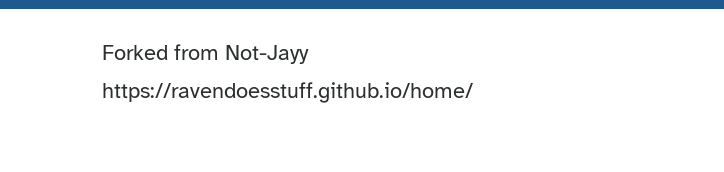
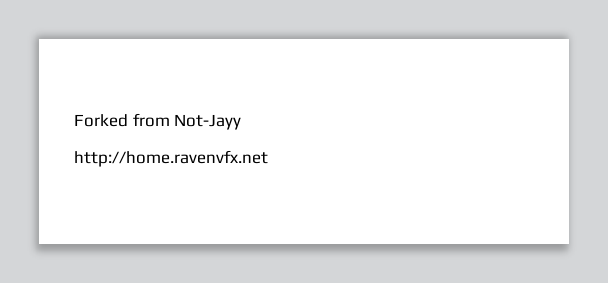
[102,82,473,103] https://ravendoesstuff.github.io/home/ -> [74,150,268,167] http://home.ravenvfx.net

